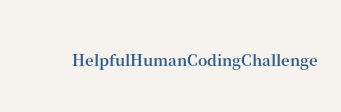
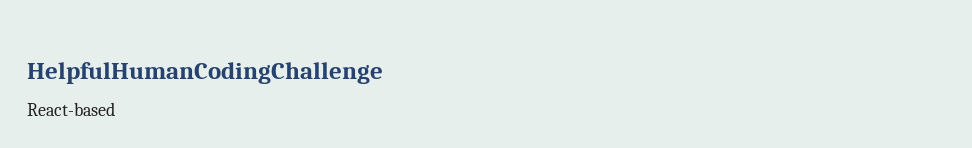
(318, 61) none -> [27,102,115,116] // React-based

